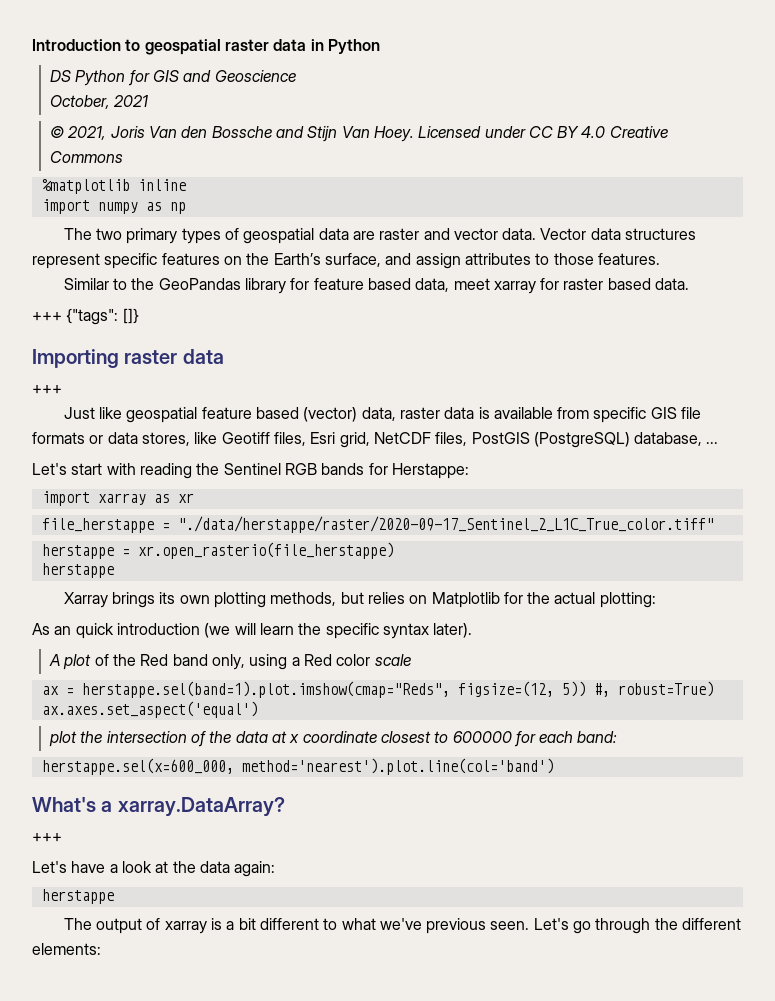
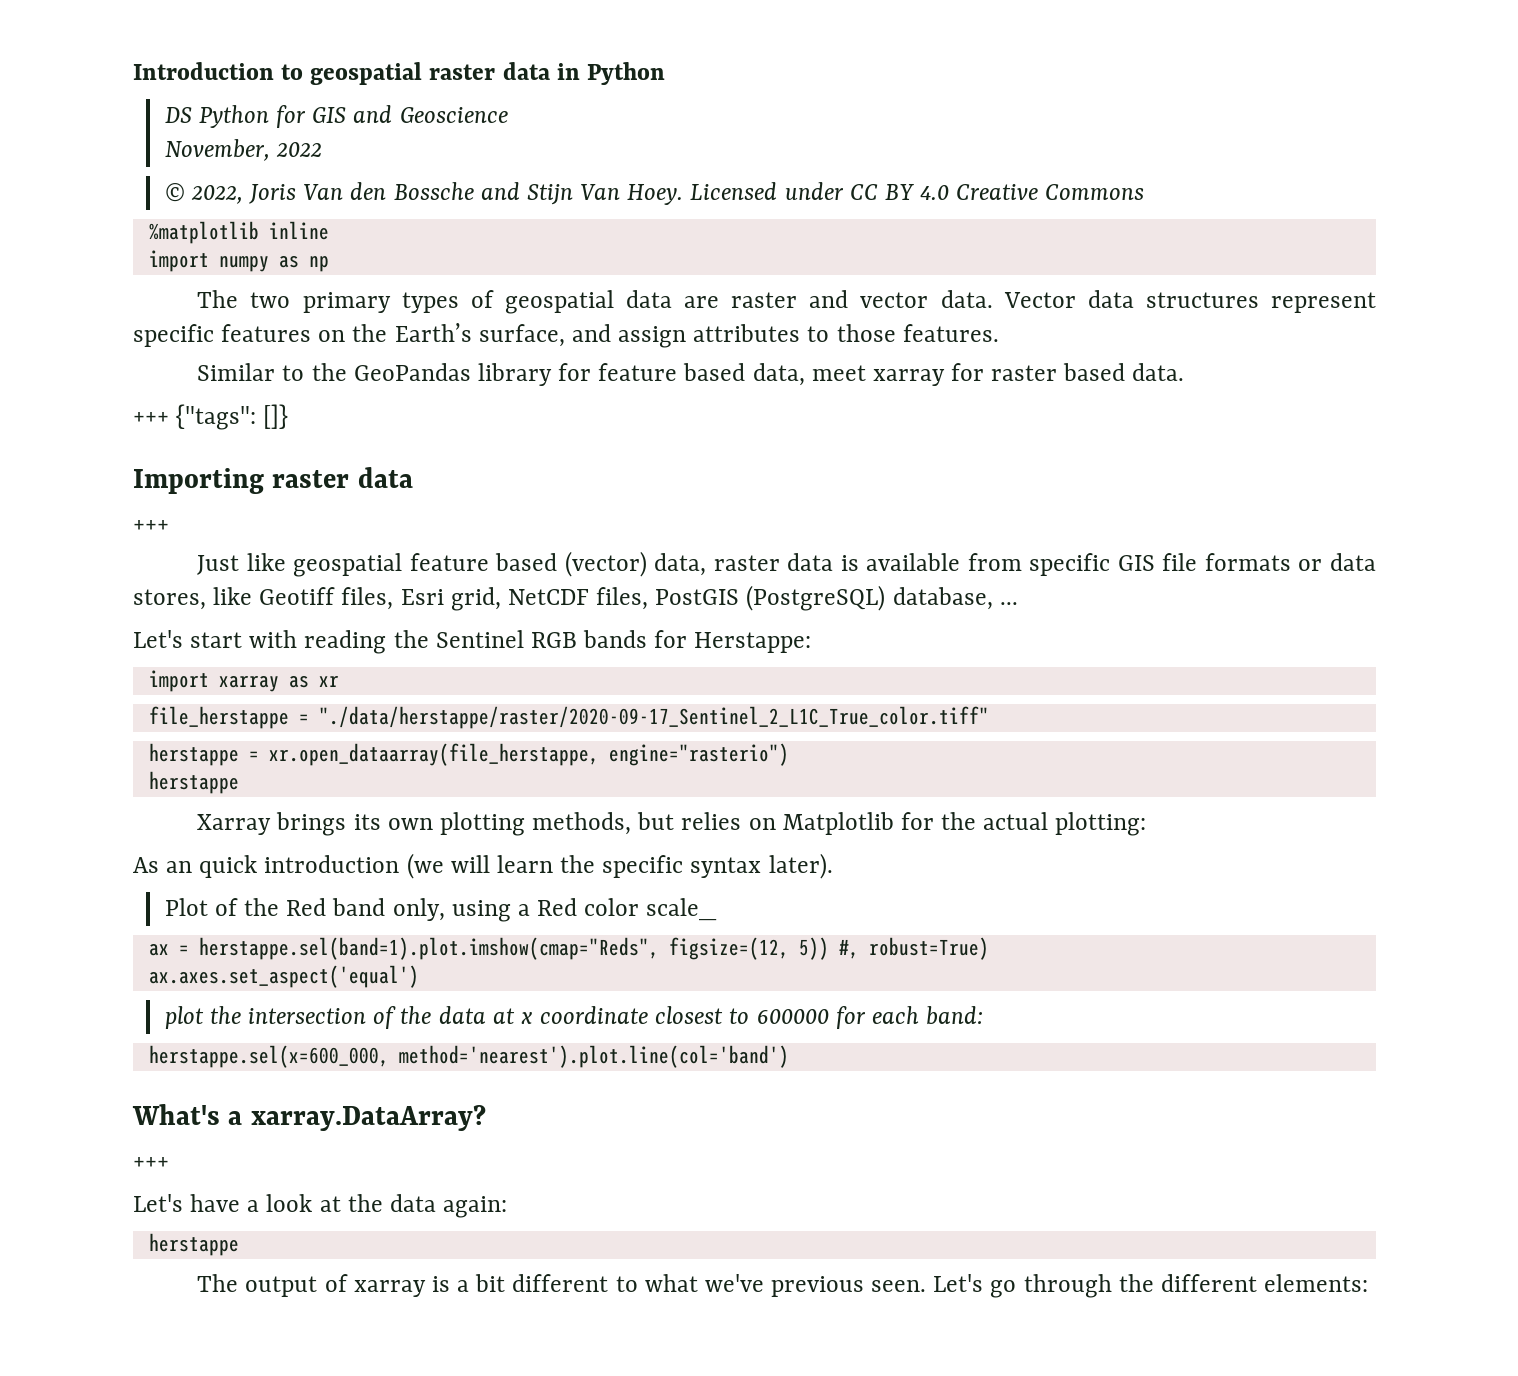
[49,95,149,109] October, 2021 -> [164,139,323,161] November, 2022
[67,126,107,140] 2021, -> [191,185,244,204] 2022,
[137,542,394,559] xr.open_rasterio(file_herstappe) -> [268,743,789,766] xr.open_dataarray(file_herstappe, engine="rasterio")
[48,654,92,670] A plot -> [164,898,208,916] Plot
[374,654,411,666] scale -> [646,898,718,921] scale_

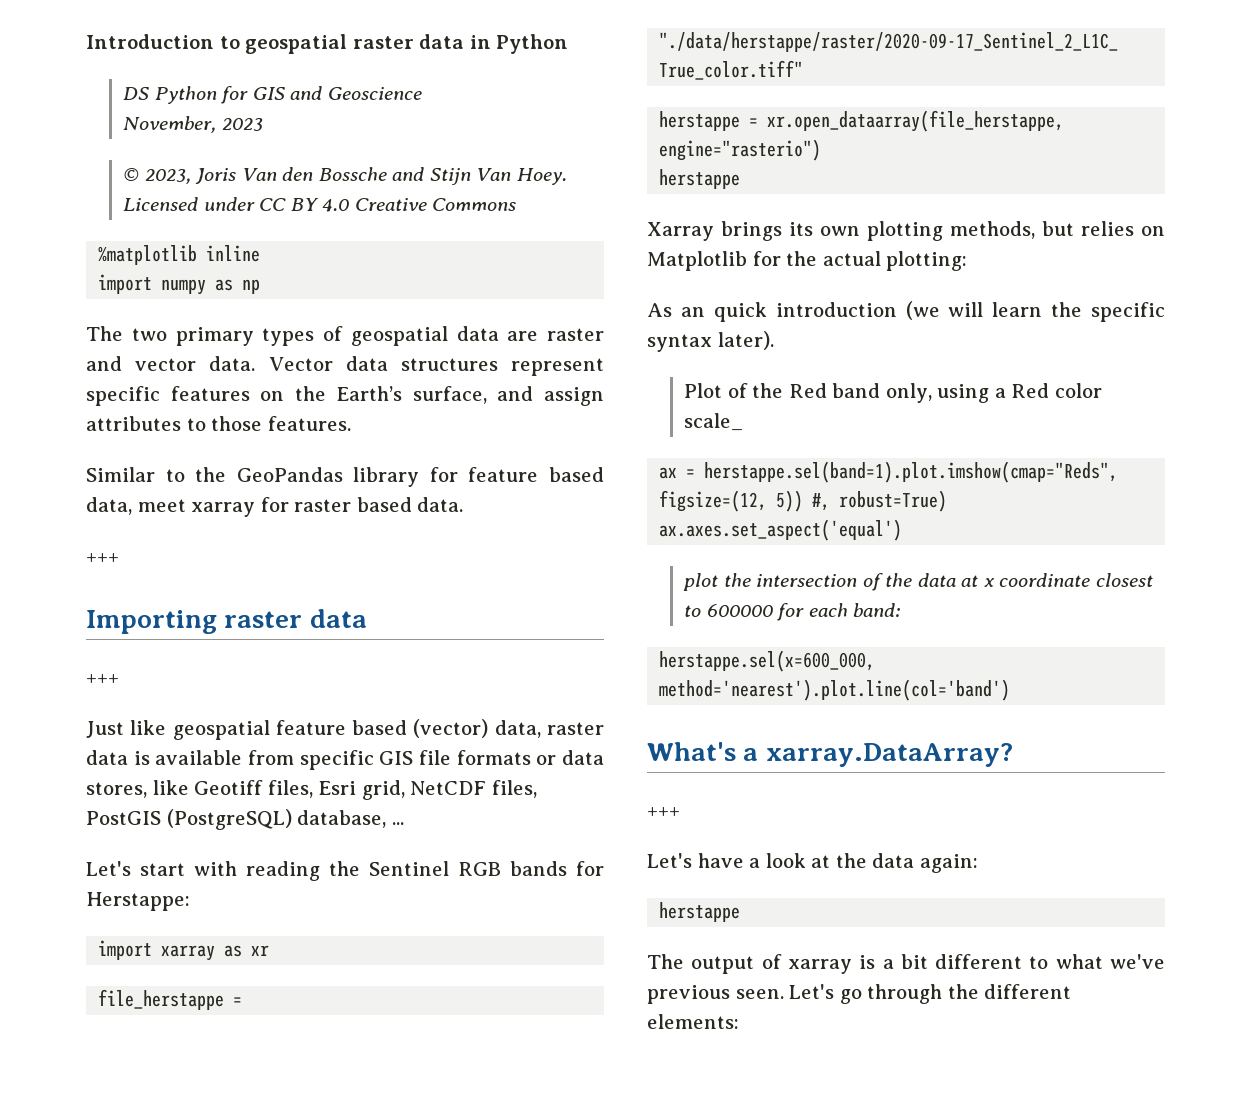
[276,142,323,157] 2022 -> [221,118,263,131] 2023
[191,185,244,204] 2022, -> [144,169,191,184] 2023,
[176,404,289,430] {"tags": []} -> (119, 558) none

